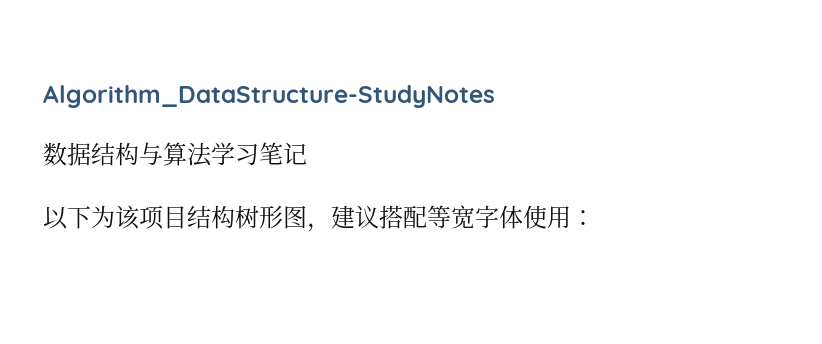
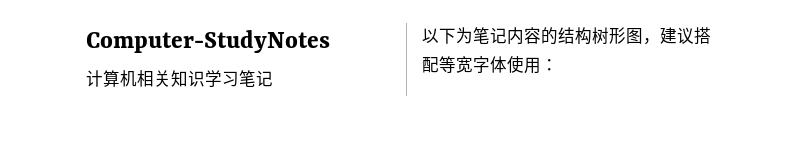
[43,85,495,108] [43,142,212,167] Algorithm_DataStructure-StudyNotes // 数据结构与算法 -> [86,30,330,53] [86,70,205,87] Computer-StudyNotes // 计算机相关知识
[115,205,187,230] 该项目 -> [473,27,558,45] 笔记内容的

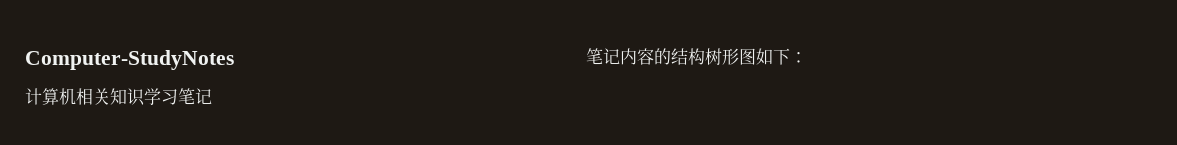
[422,27,473,44] 以下为 -> (212, 96) none
[643,27,711,45] [422,56,541,74] ，建议搭配等宽字体使用 -> [756,48,790,65] 如下

